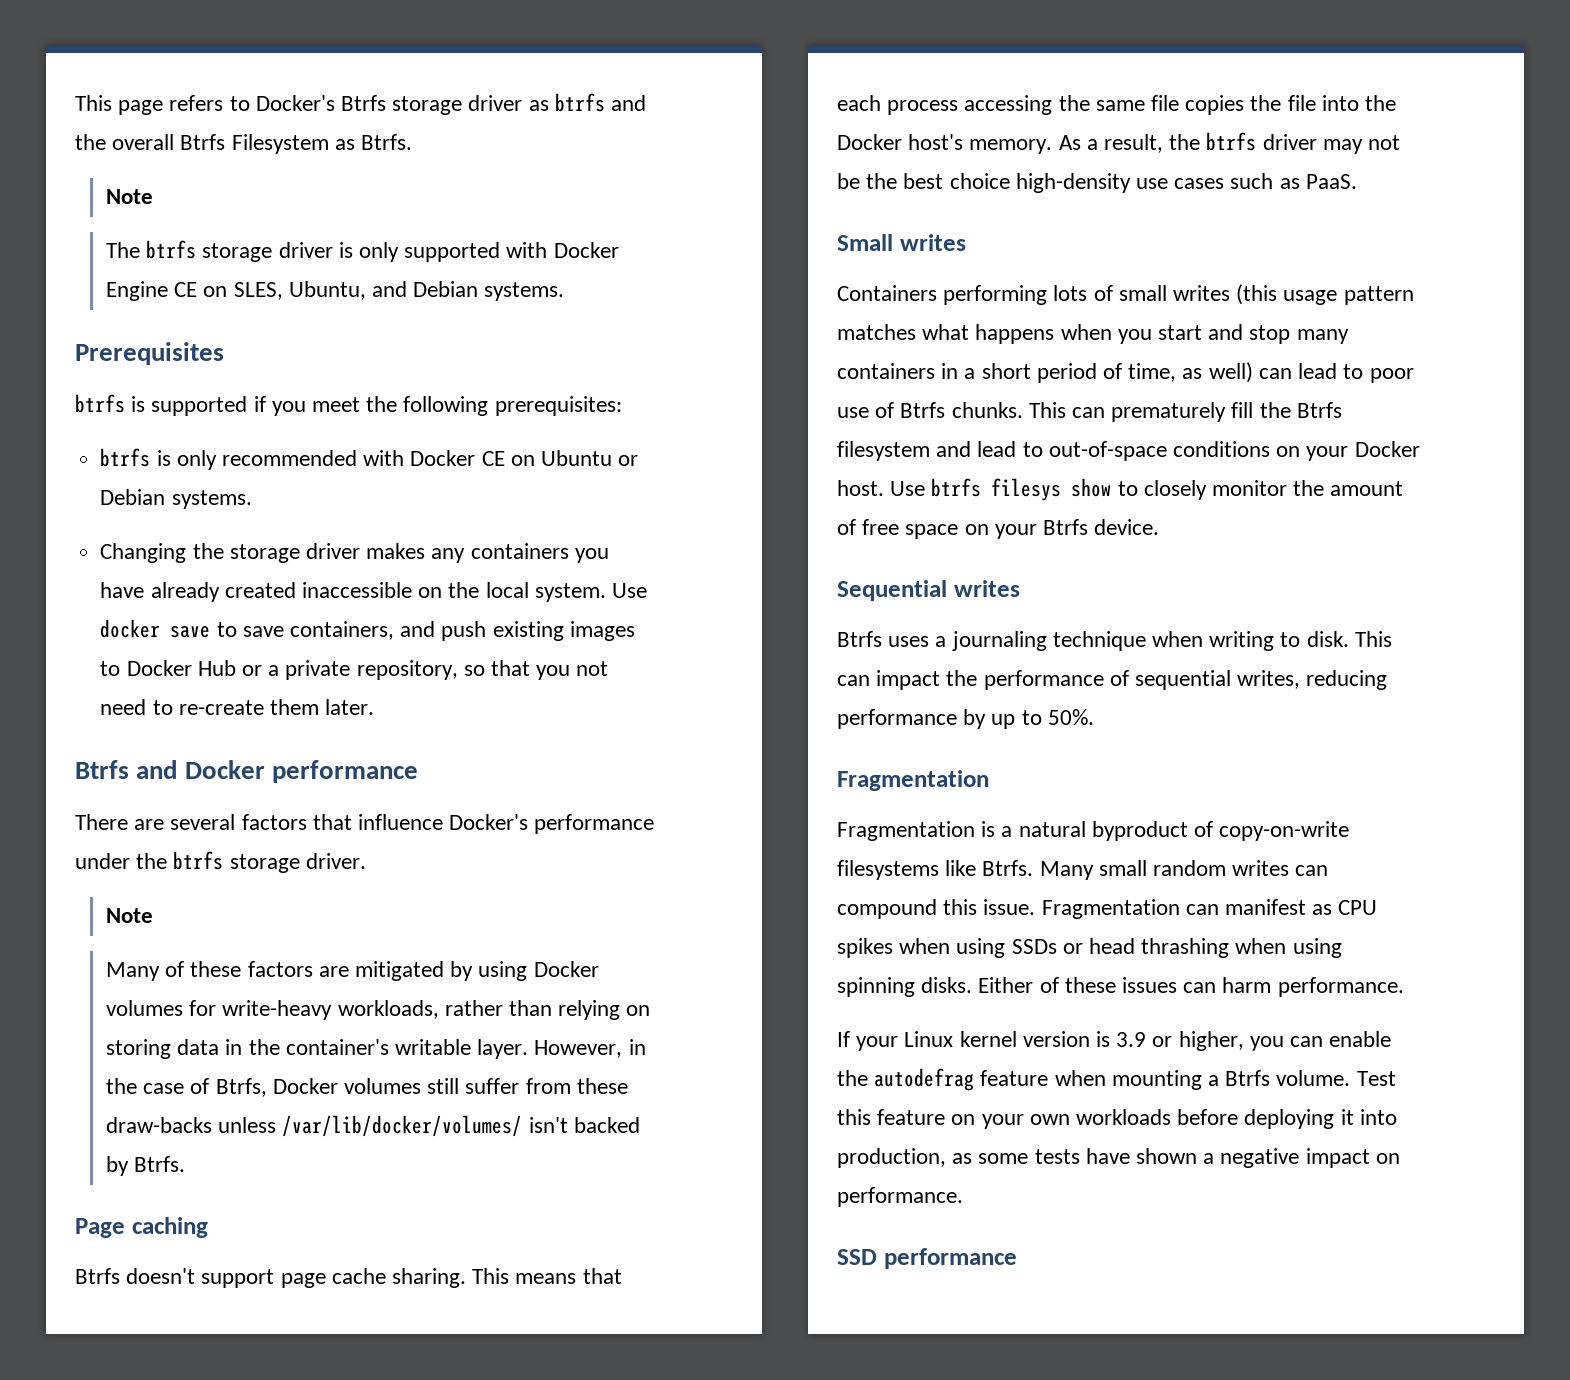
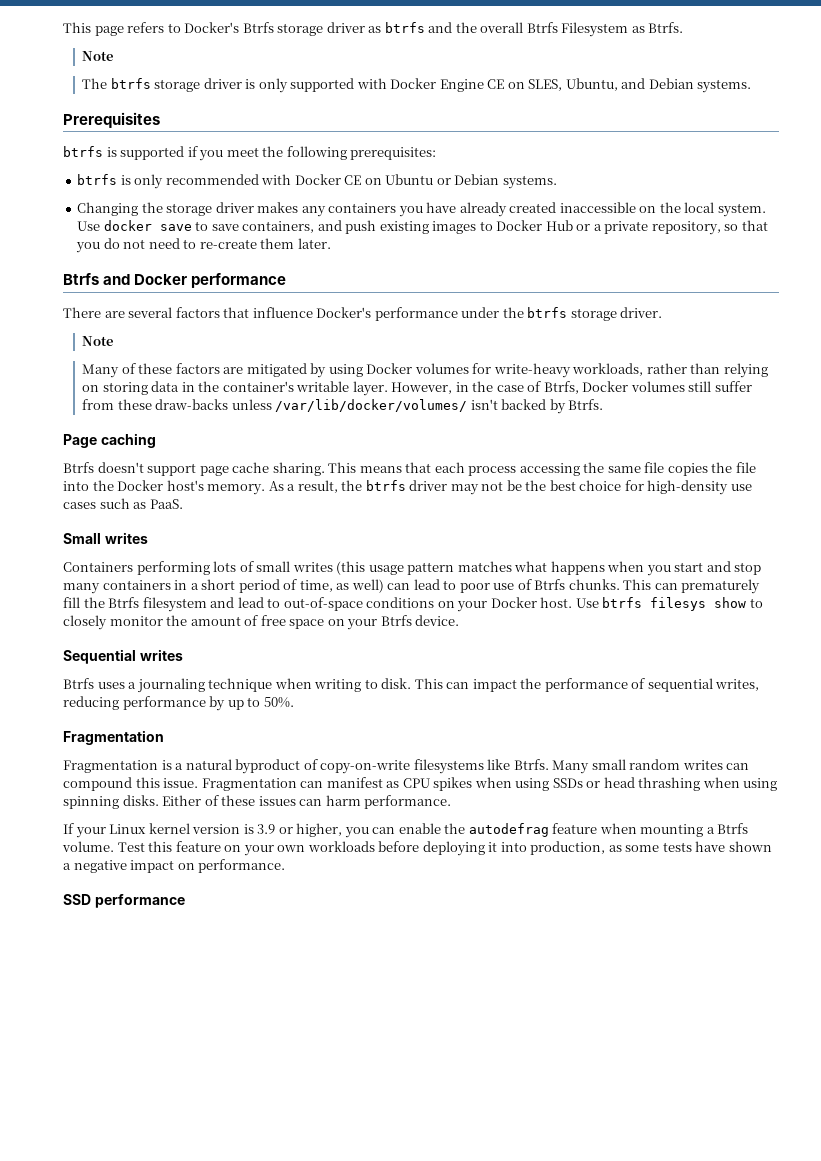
(571, 672) none -> [103,238,120,249] do
(1010, 181) none -> [624,480,644,491] for

